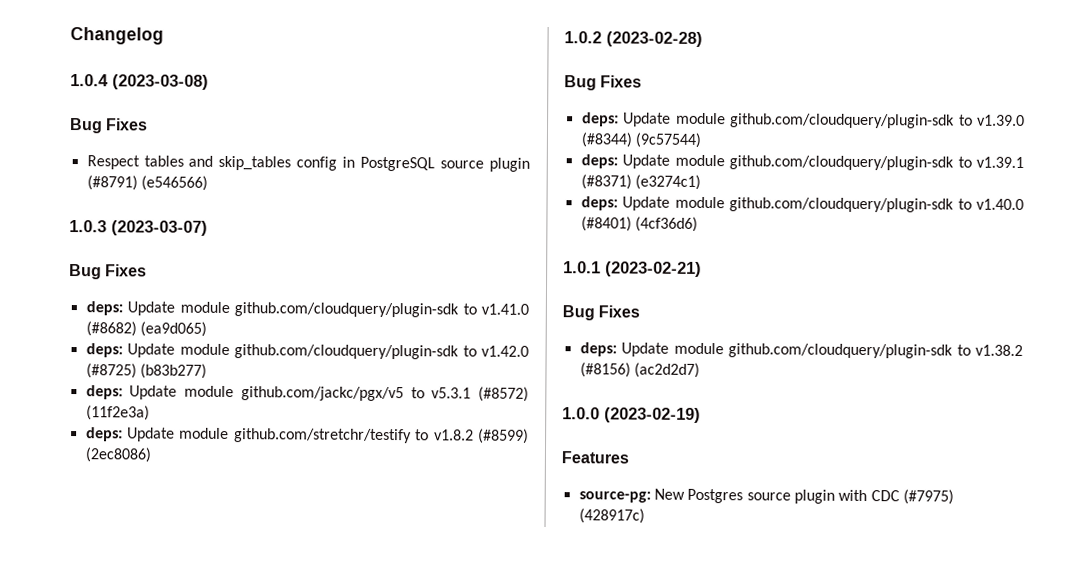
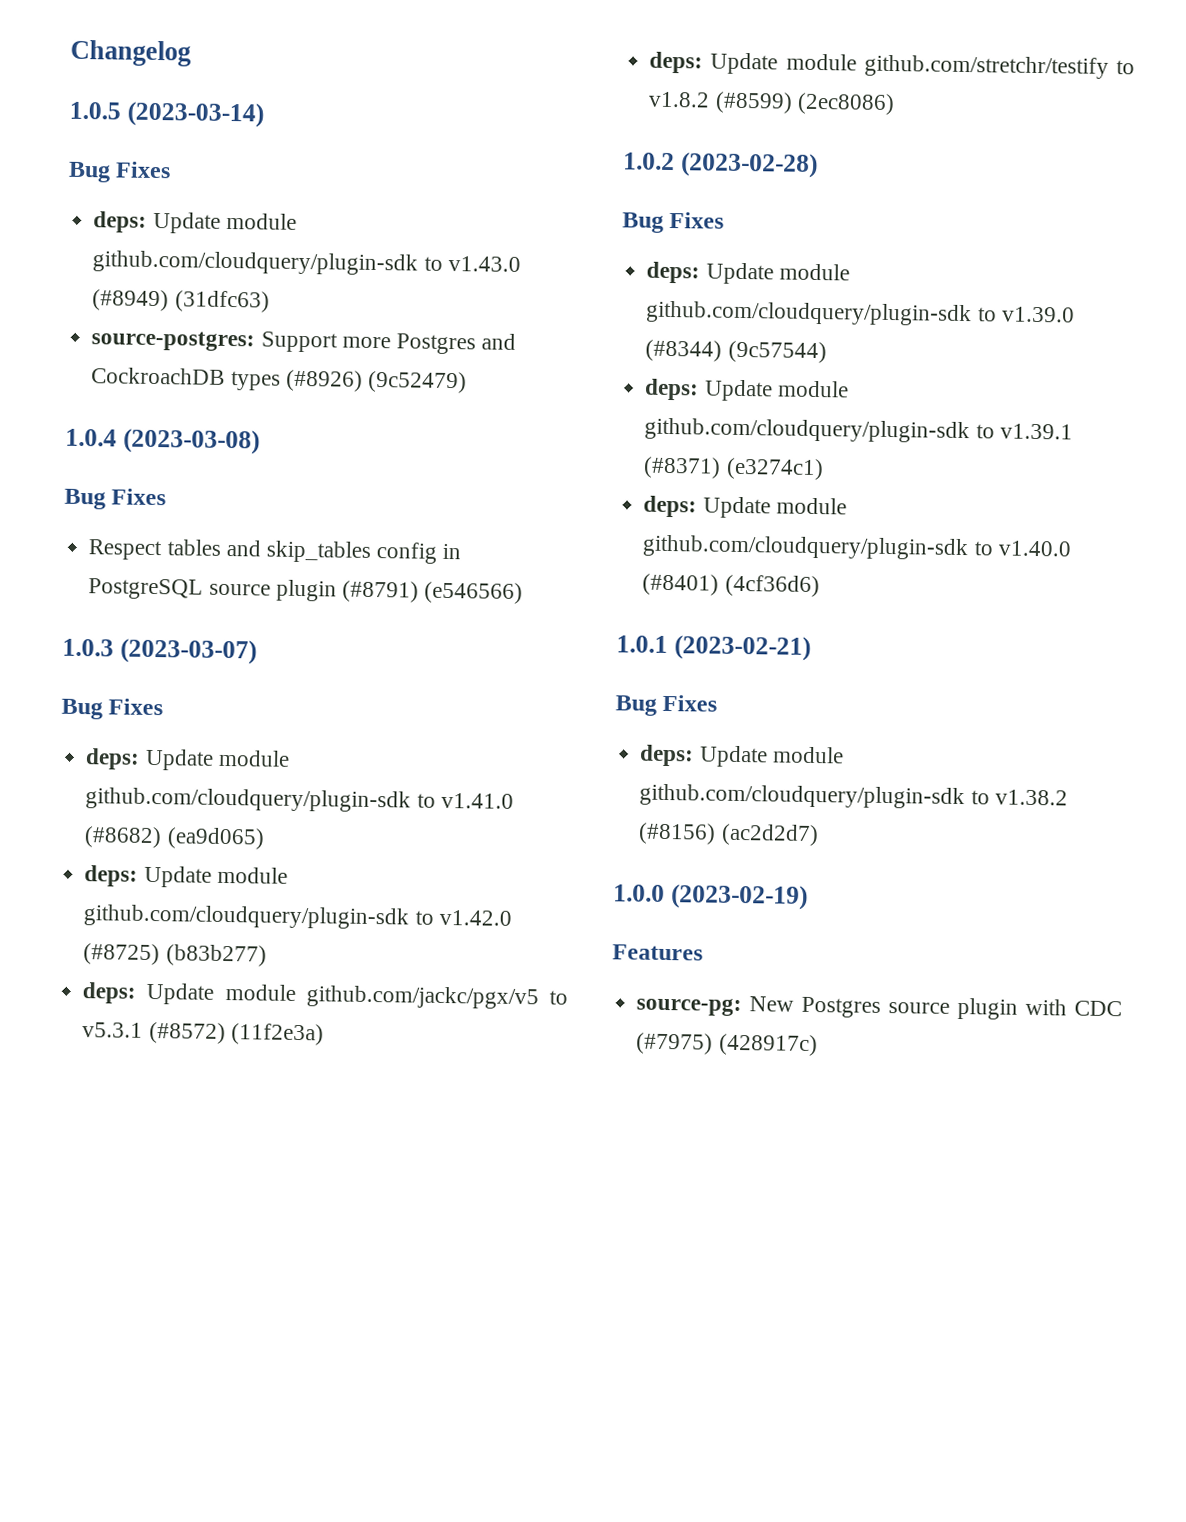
(164, 36) none -> [69,101,264,128] [68,161,172,183] [93,211,297,234] [92,250,521,276] [92,289,270,313] [91,330,517,355] [91,367,467,394] // 1.0.5 (2023-03-14) // Bug Fixes // deps: Update module github.com/cloudquery/plugin-sdk to v1.43.0 (#8949) (31dfc63) // source-postgres: Support more Postgres and CockroachDB types (#8926) (9c52479)

